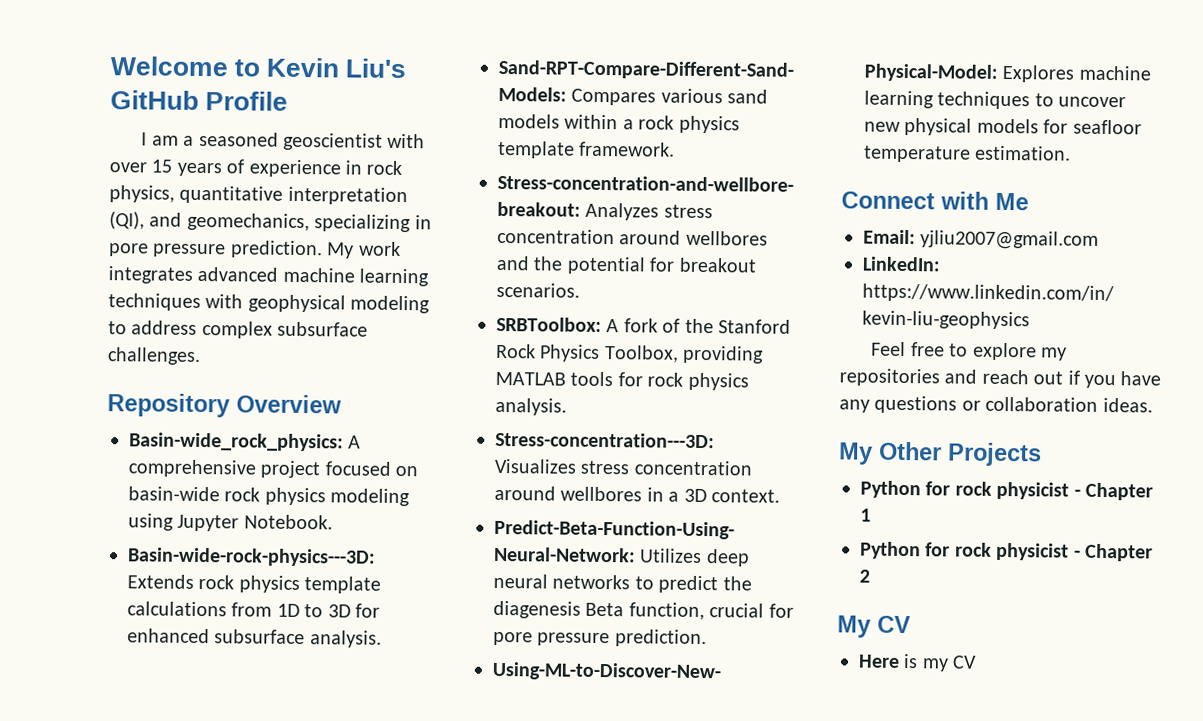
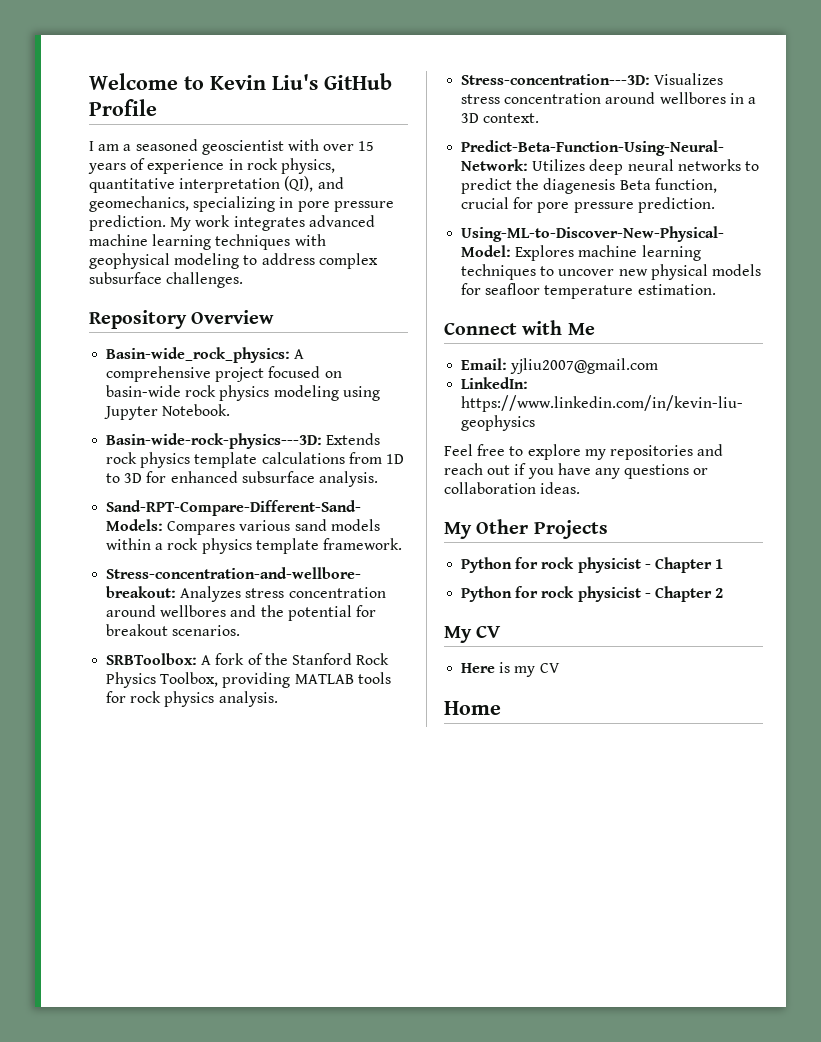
(978, 662) none -> [444,701,501,715] // Home

